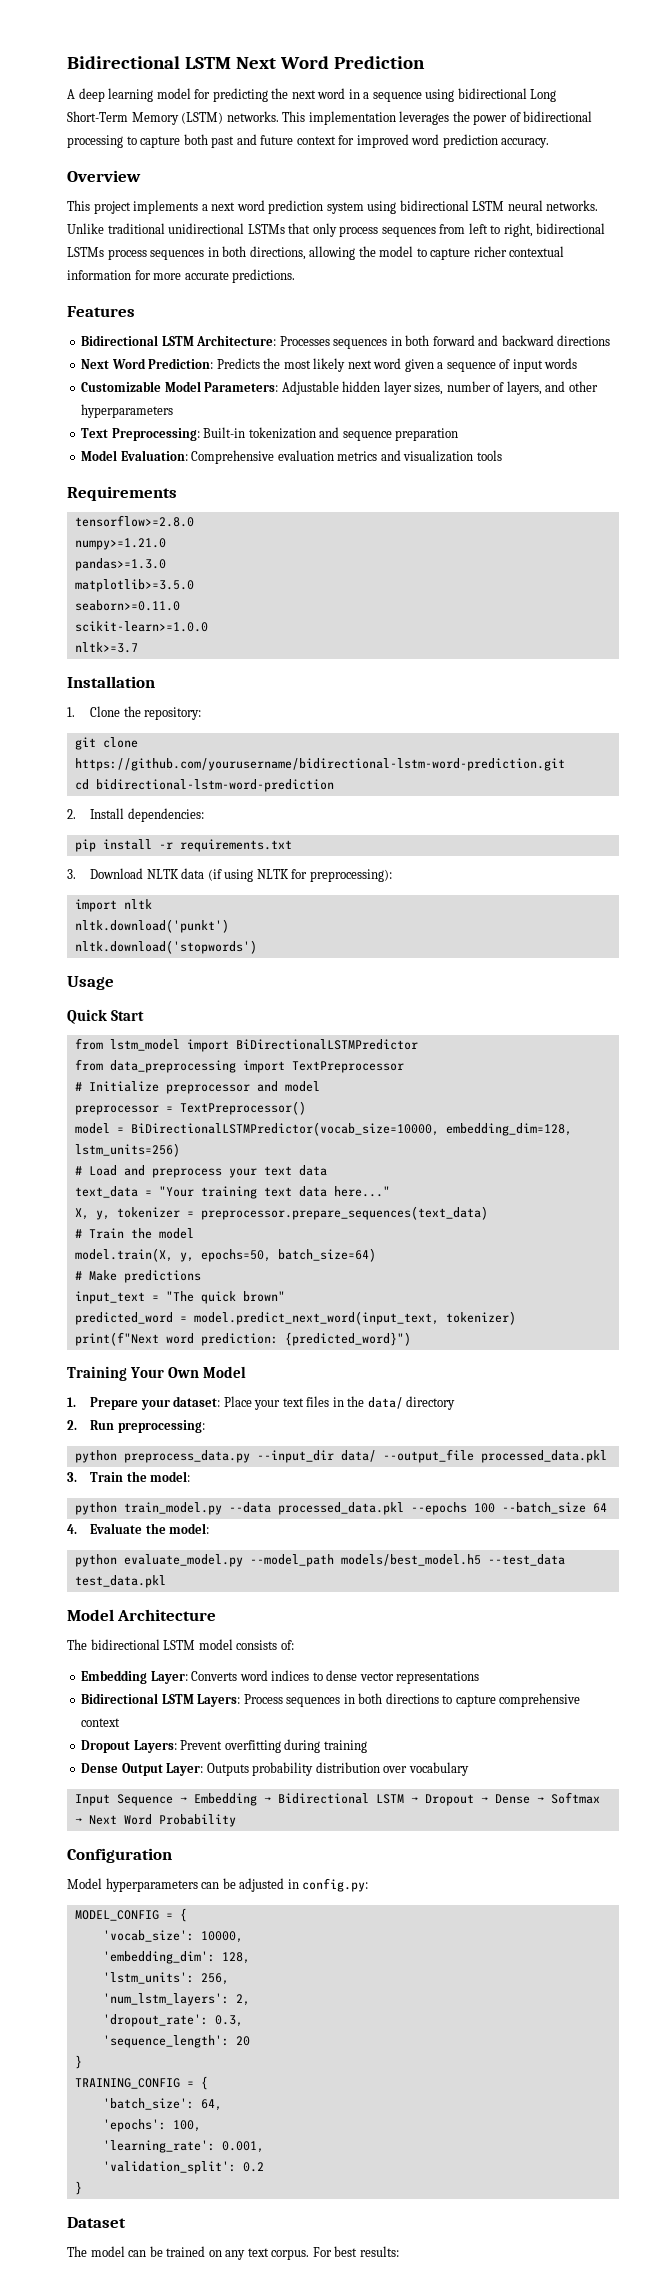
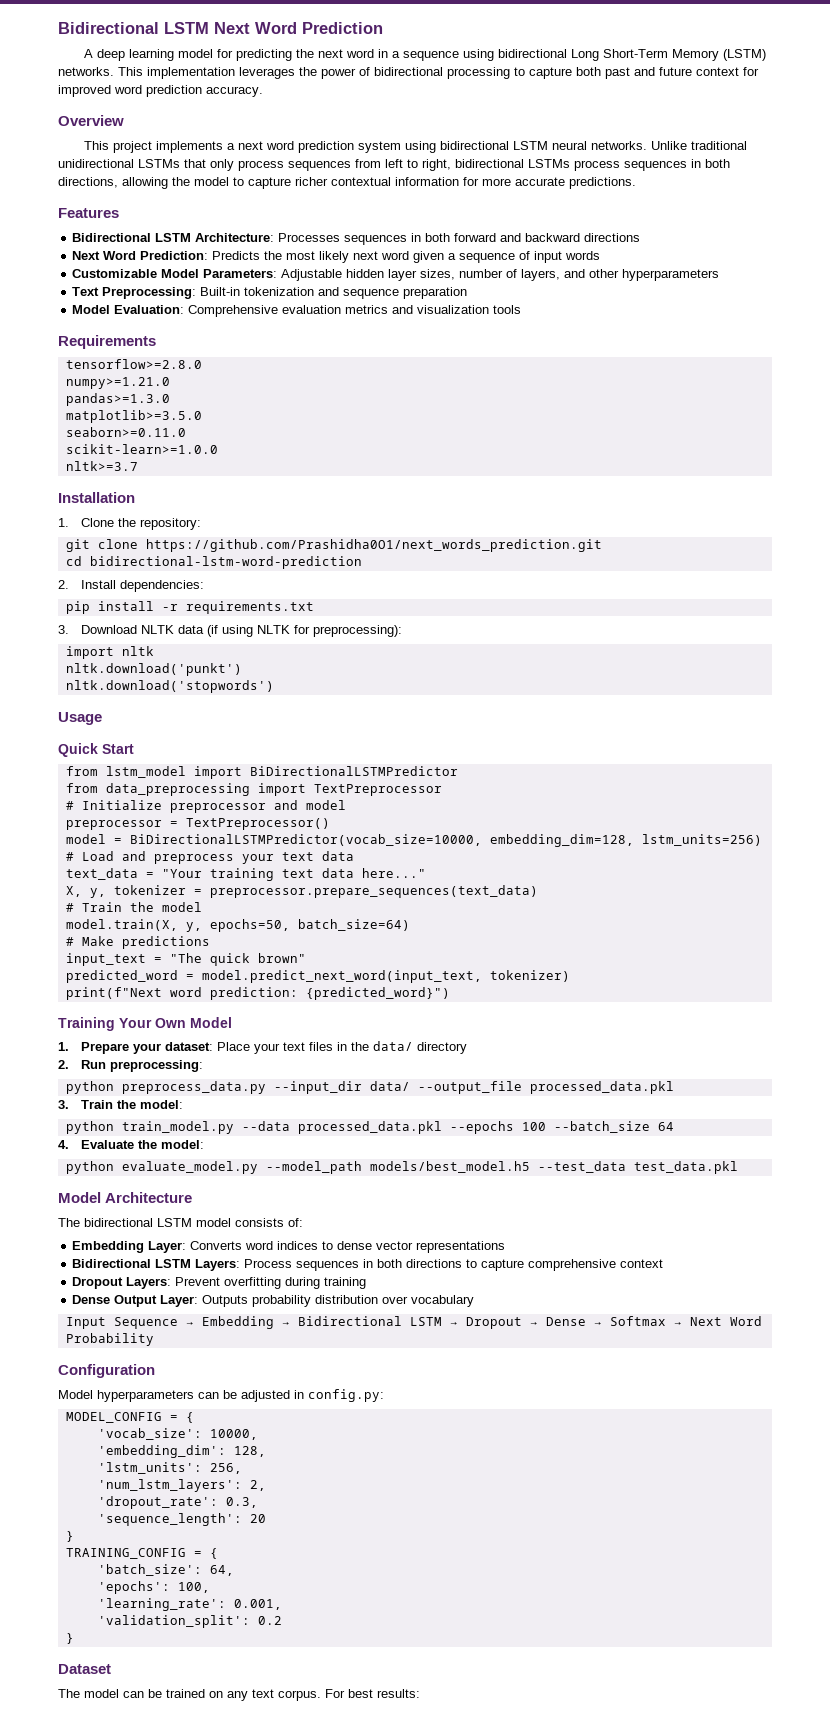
[74,758,565,771] https://github.com/yourusername/bidirectional-lstm-word-prediction.git -> [145,539,602,552] https://github.com/Prashidha0O1/next_words_prediction.git

